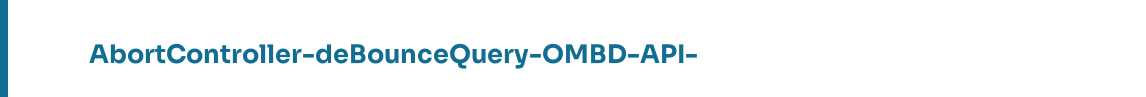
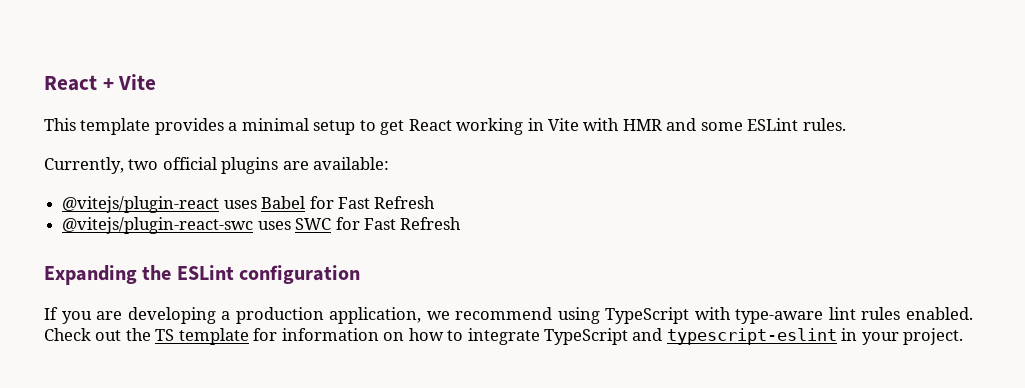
[89,43,698,69] AbortController-deBounceQuery-OMBD-API- -> [44,74,157,91] [44,118,846,135] [44,157,390,174] [62,196,436,213] [62,217,462,234] [44,265,361,285] [44,307,973,324] [44,328,964,345] React + Vite // This template provides a minimal setup to get React working in Vite with HMR and some ESLint rules. // Currently, two official plugins are available: // @vitejs/plugin-react uses Babel for Fast Refresh // @vitejs/plugin-react-swc uses SWC for Fast Refresh // Expanding the ESLint configuration // If you are developing a production application, we recommend using TypeScript with type-aware lint rules enabled. Check out the TS template for information on how to integrate TypeScript and typescript-eslint in your project.

